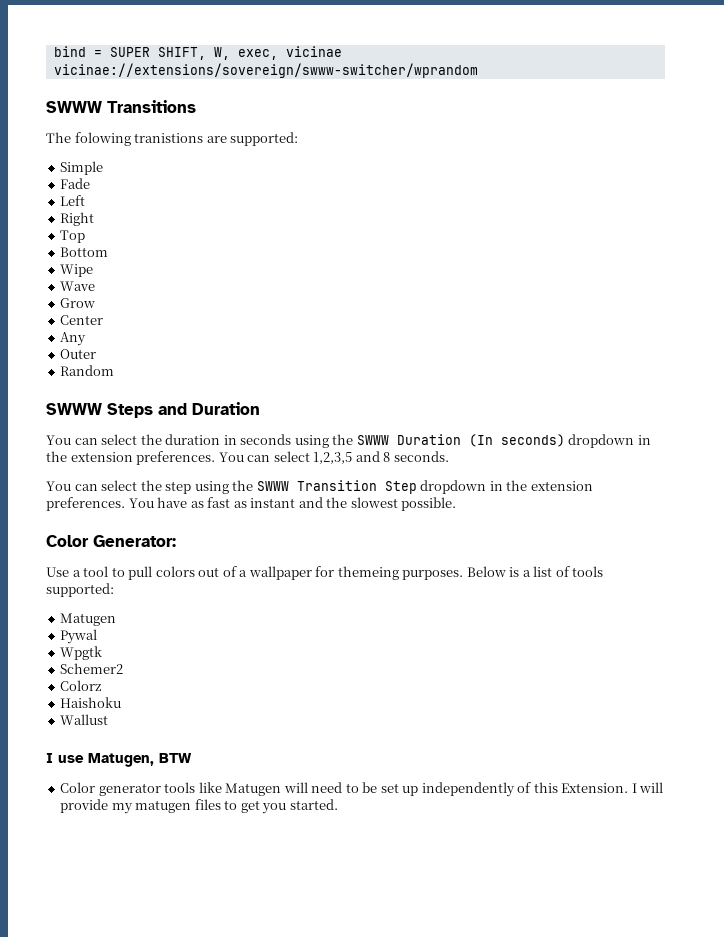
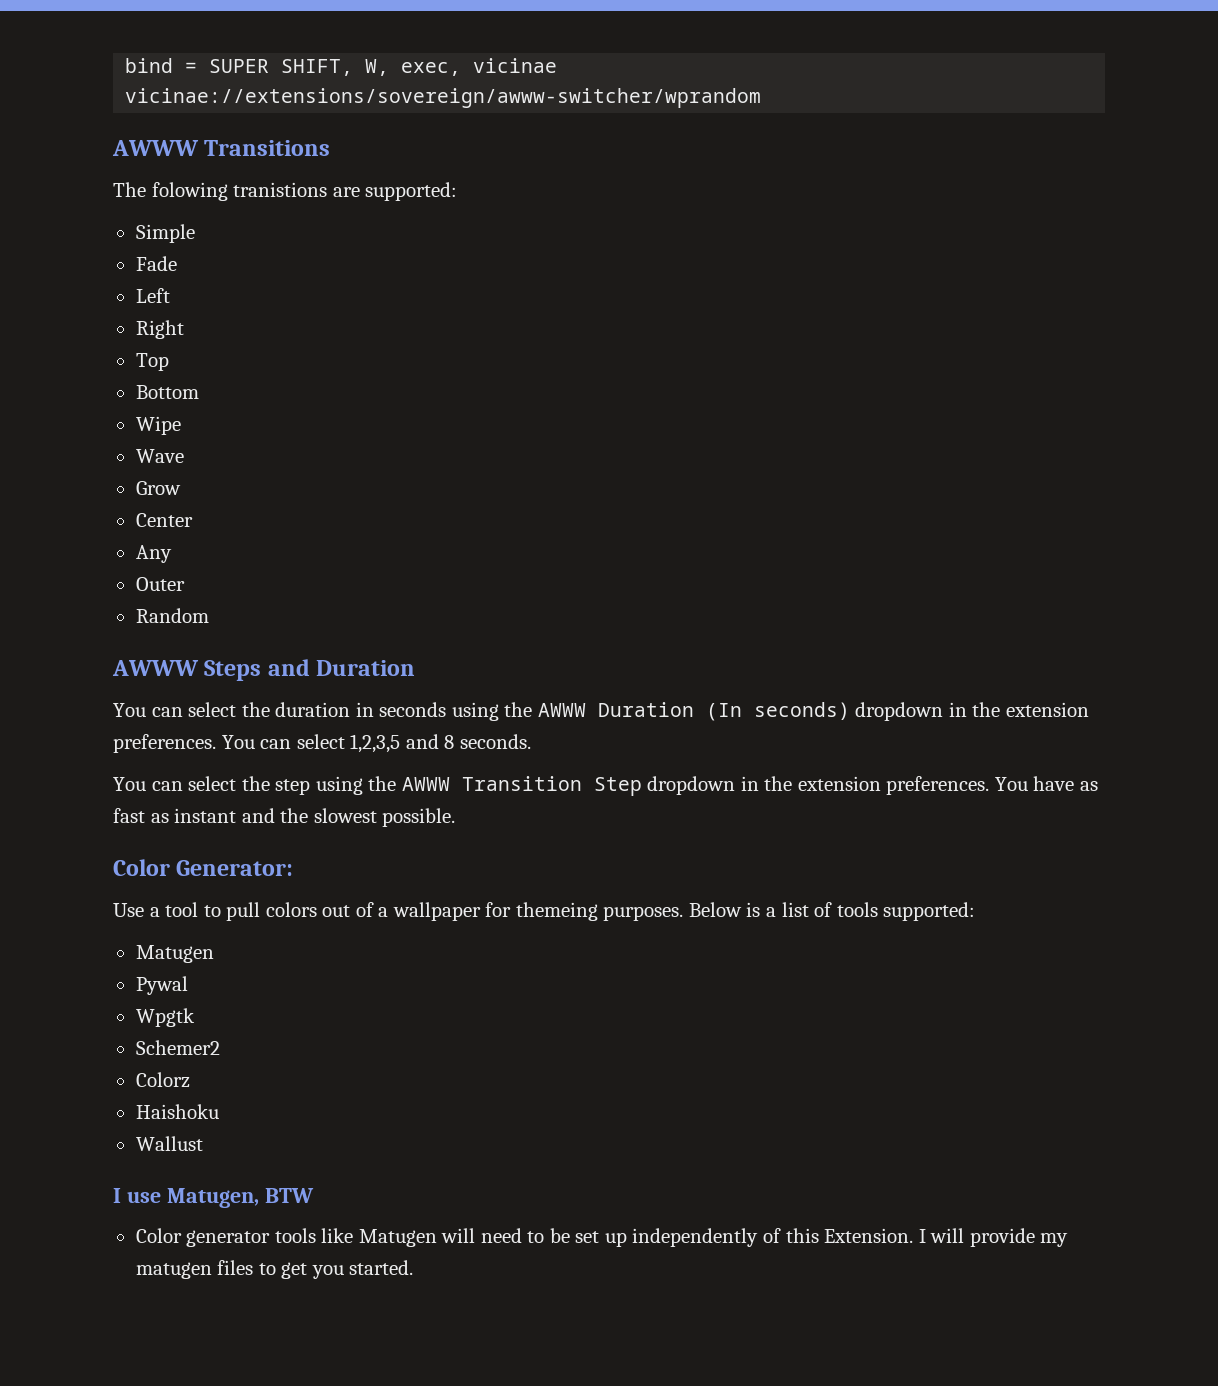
[53,63,478,78] [46,101,102,113] vicinae://extensions/sovereign/swww-switcher/wprandom // SWWW -> [125,88,762,108] [112,140,199,156] vicinae://extensions/sovereign/awww-switcher/wprandom // AWWW
[46,403,102,415] SWWW -> [112,660,199,676] AWWW
[356,435,389,445] SWWW -> [537,703,586,717] AWWW
[256,481,289,491] SWWW -> [401,777,450,791] AWWW

